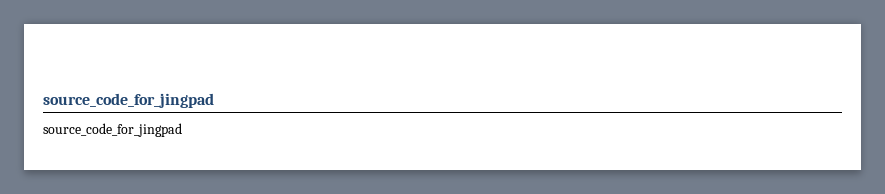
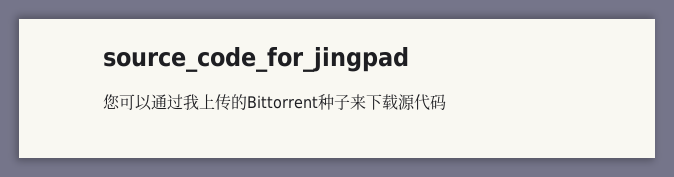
[43,123,182,137] source_code_for_jingpad -> [103,94,446,111] 您可以通过我上传的Bittorrent种子来下载源代码

